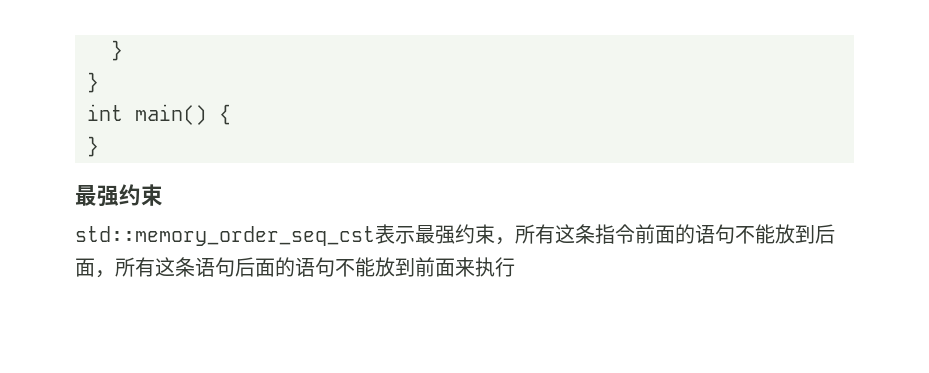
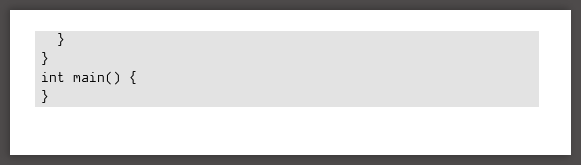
[75,184,163,207] [75,224,835,246] [75,257,515,278] // 最强约束 // std::memory_order_seq_cst表示最强约束，所有这条指令前面的语句不能放到后面，所有这条语句后面的语句不能放到前面来执行 -> (49, 96) none

